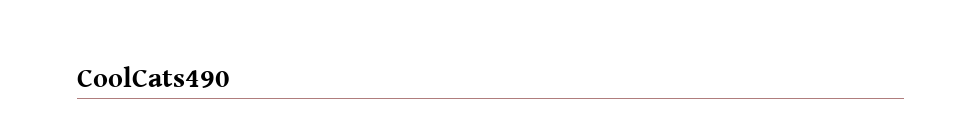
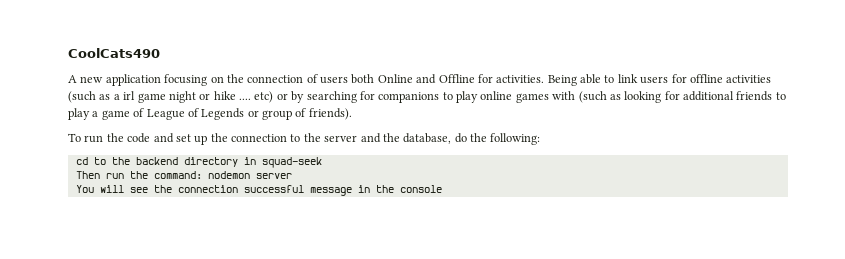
(230, 77) none -> [68,74,772,86] [68,91,786,103] [68,108,352,120] [68,133,541,145] [75,157,322,168] [75,171,292,179] [75,185,442,196] // A new application focusing on the connection of users both Online and Offline for activities. Being able to link users for offline activities (such as a irl game night or hike .... etc) or by searching for companions to play online games with (such as looking for additional friends to play a game of League of Legends or group of friends). // To run the code and set up the connection to the server and the database, do the following: // cd to the backend directory in squad-seek // Then run the command: nodemon server // You will see the connection successful message in the console

